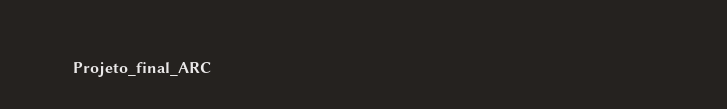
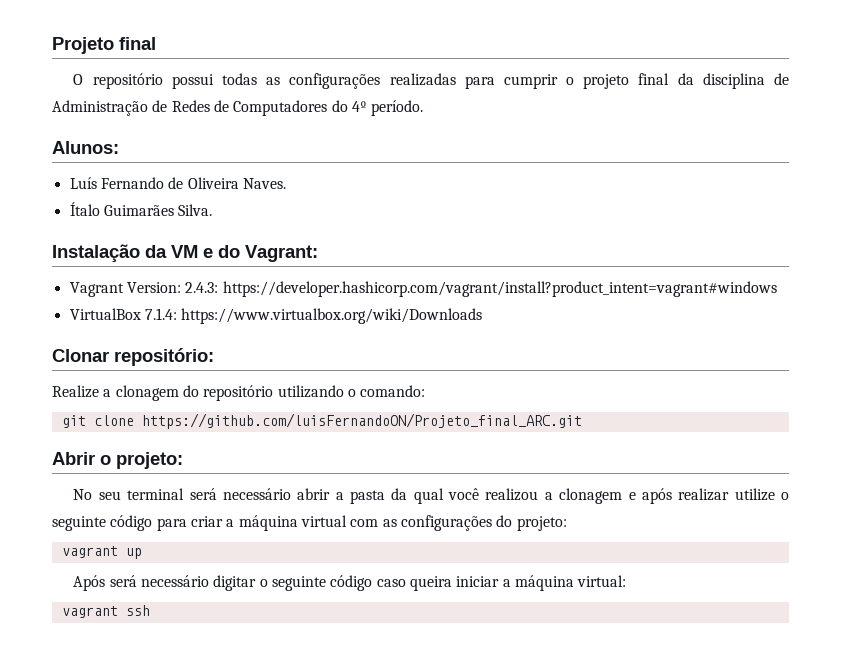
[73,62,211,77] Projeto_final_ARC -> [52,37,156,54] [73,73,789,89] [52,100,424,116] [52,141,119,154] [69,177,286,189] [69,202,213,216] [52,244,318,263] [69,281,777,297] [69,308,483,324] [52,348,214,366] [52,385,426,401] [61,413,582,429] [52,452,183,469] [73,488,789,504] [52,515,567,531] [61,546,142,559] [73,575,627,591] [61,605,150,618] Projeto final // O repositório possui todas as configurações realizadas para cumprir o projeto final da disciplina de Administração de Redes de Computadores do 4º período. // Alunos: // Luís Fernando de Oliveira Naves. // Ítalo Guimarães Silva. // Instalação da VM e do Vagrant: // Vagrant Version: 2.4.3: https://developer.hashicorp.com/vagrant/install?product_intent=vagrant#windows // VirtualBox 7.1.4: https://www.virtualbox.org/wiki/Downloads // Clonar repositório: // Realize a clonagem do repositório utilizando o comando: // git clone https://github.com/luisFernandoON/Projeto_final_ARC.git // Abrir o projeto: // No seu terminal será necessário abrir a pasta da qual você realizou a clonagem e após realizar utilize o seguinte código para criar a máquina virtual com as configurações do projeto: // vagrant up // Após será necessário digitar o seguinte código caso queira iniciar a máquina virtual: // vagrant ssh

